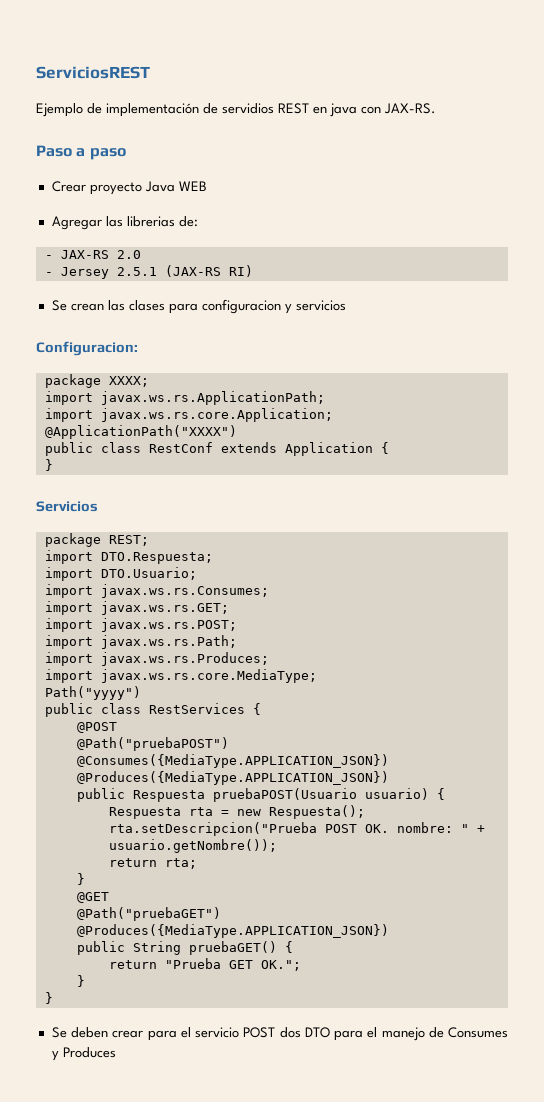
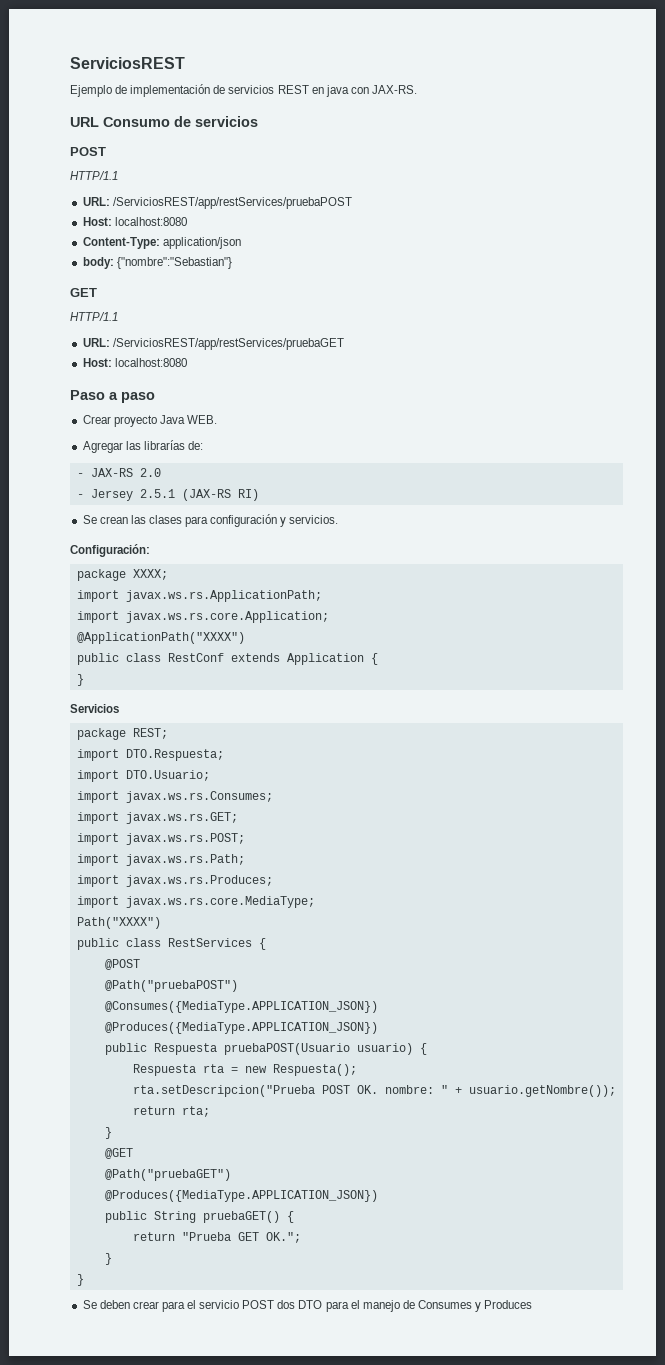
[222,103,274,114] servidios -> [228,85,275,94] servicios
(436, 108) none -> [70,116,258,127] [70,147,106,156] [70,171,118,180] [82,197,352,209] [82,217,187,226] [82,237,241,249] [82,257,232,269] [70,288,97,297] [70,312,118,321] [82,338,344,350] [82,358,187,367] // URL Consumo de servicios // POST // HTTP/1.1 // URL: /ServiciosREST/app/restServices/pruebaPOST // Host: localhost:8080 // Content-Type: application/json // body: {"nombre":"Sebastian"} // GET // HTTP/1.1 // URL: /ServiciosREST/app/restServices/pruebaGET // Host: localhost:8080
[178,181,207,191] WEB -> [186,415,217,424] WEB.
[126,216,175,227] librerias -> [143,440,185,450] librarías
[201,299,346,314] [36,341,138,356] configuracion y servicios // Configuracion: -> [210,514,339,527] [70,544,150,557] configuración y servicios. // Configuración:
[44,686,141,700] Path("yyyy") -> [76,917,161,929] Path("XXXX")

